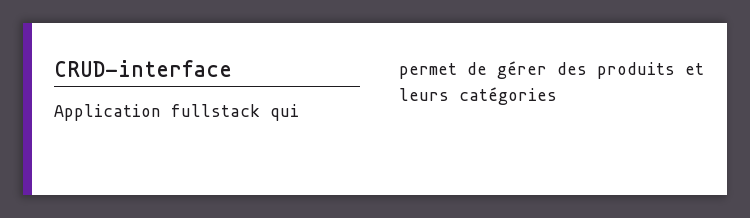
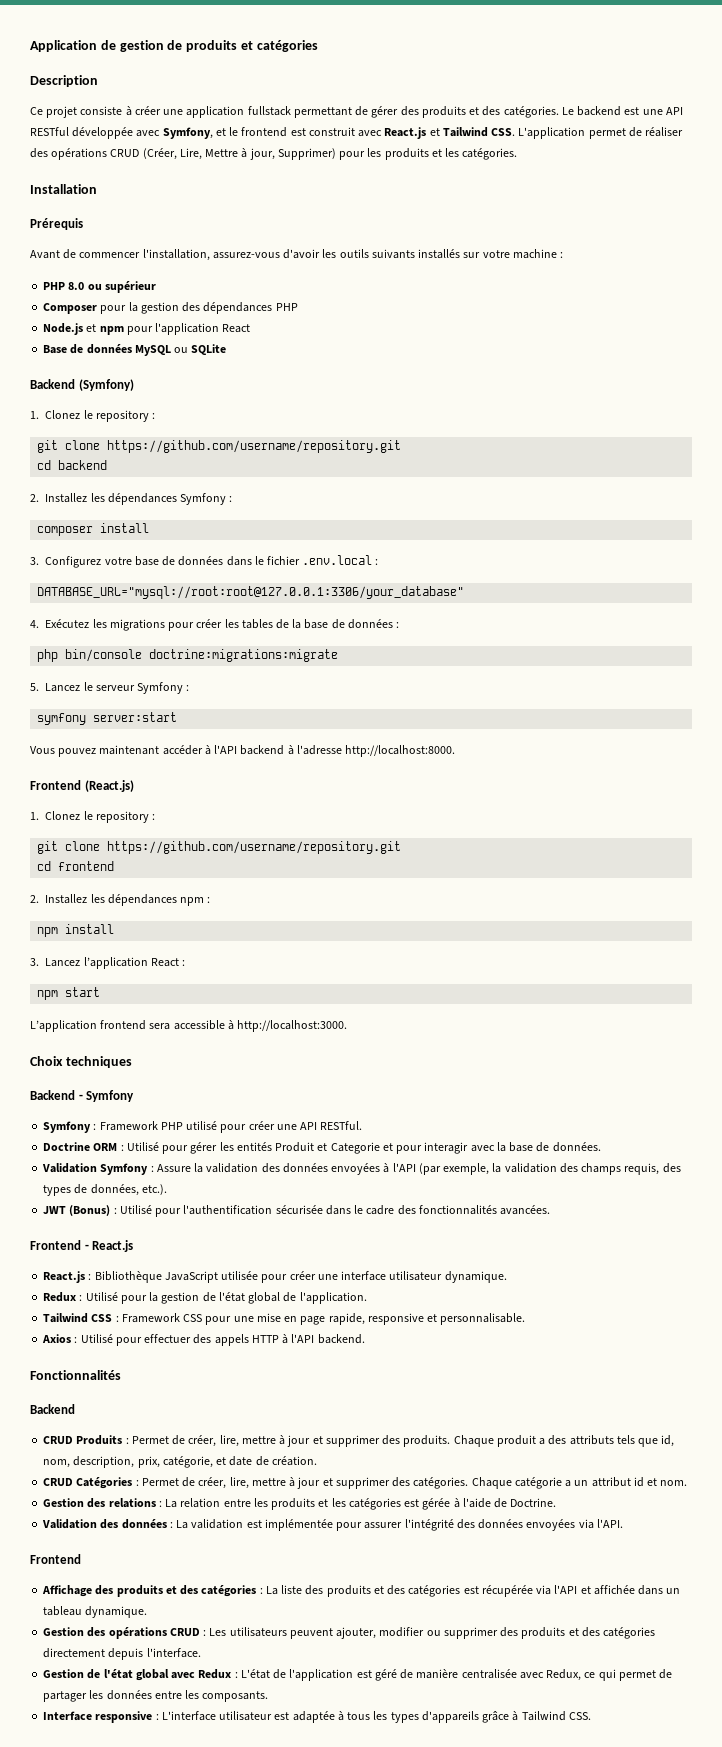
[54,60,232,77] [54,104,299,121] [399,63,457,79] CRUD-interface // Application fullstack qui permet -> [30,40,318,52] [30,75,98,87] [30,106,352,118] Application de gestion de produits et catégories // Description // Ce projet consiste à créer une application fullstack permettant
[399,87,557,105] leurs catégories -> [482,106,683,118] [30,127,684,139] [30,148,518,160] [30,184,97,194] [30,218,83,230] [30,249,564,261] [43,281,156,293] [43,302,298,314] [43,323,251,335] [43,344,227,356] [30,379,134,391] [30,410,156,422] [37,440,402,453] [37,460,108,470] [30,493,233,505] [37,523,150,536] [30,555,379,568] [37,586,465,599] [30,619,400,631] [37,649,339,662] [30,682,190,694] [37,712,178,725] [30,745,456,757] [30,780,134,792] [30,811,156,823] [37,841,402,854] [37,861,115,871] [30,894,211,906] [37,924,115,937] [30,957,186,969] [37,987,101,1000] [30,1020,348,1032] [30,1056,132,1068] [30,1090,135,1102] [43,1121,363,1133] [43,1142,601,1154] [42,1163,681,1175] [43,1184,167,1196] [43,1205,551,1217] [30,1240,134,1252] [43,1271,507,1283] [43,1292,367,1304] [43,1313,526,1325] [42,1334,365,1346] [30,1370,121,1380] [30,1404,75,1414] [43,1435,675,1447] [43,1456,317,1468] [43,1477,688,1489] [43,1498,557,1510] [42,1519,623,1531] [30,1554,81,1564] [42,1585,681,1597] [43,1606,148,1618] [43,1627,656,1639] [43,1648,201,1660] [43,1669,673,1681] [43,1690,269,1702] [43,1711,591,1723] des catégories. Le backend est une API RESTful développée avec Symfony, et le frontend est construit avec React.js et Tailwind CSS. L'application permet de réaliser des opérations CRUD (Créer, Lire, Mettre à jour, Supprimer) pour les produits et les catégories. // Installation // Prérequis // Avant de commencer l'installation, assurez-vous d'avoir les outils suivants installés sur votre machine : // PHP 8.0 ou supérieur // Composer pour la gestion des dépendances PHP // Node.js et npm pour l'application React // Base de données MySQL ou SQLite // Backend (Symfony) // 1. Clonez le repository : // git clone https://github.com/username/repository.git // cd backend // 2. Installez les dépendances Symfony : // composer install // 3. Configurez votre base de données dans le fichier .env.local : // DATABASE_URL="mysql://root:root@127.0.0.1:3306/your_database" // 4. Exécutez les migrations pour créer les tables de la base de données : // php bin/console doctrine:migrations:migrate // 5. Lancez le serveur Symfony : // symfony server:start // Vous pouvez maintenant accéder à l'API backend à l'adresse http://localhost:8000. // Frontend (React.js) // 1. Clonez le repository : // git clone https://github.com/username/repository.git // cd frontend // 2. Installez les dépendances npm : // npm install // 3. Lancez l’application React : // npm start // L’application frontend sera accessible à http://localhost:3000. // Choix techniques // Backend - Symfony // Symfony : Framework PHP utilisé pour créer une API RESTful. // Doctrine ORM : Utilisé pour gérer les entités Produit et Categorie et pour interagir avec la base de données. // Validation Symfony : Assure la validation des données envoyées à l'API (par exemple, la validation des champs requis, des types de données, etc.). // JWT (Bonus) : Utilisé pour l'authentification sécurisée dans le cadre des fonctionnalités avancées. // Frontend - React.js // React.js : Bibliothèque JavaScript utilisée pour créer une interface utilisateur dynamique. // Redux : Utilisé pour la gestion de l'état global de l'application. // Tailwind CSS : Framework CSS pour une mise en page rapide, responsive et personnalisable. // Axios : Utilisé pour effectuer des appels HTTP à l'API backend. // Fonctionnalités // Backend // CRUD Produits : Permet de créer, lire, mettre à jour et supprimer des produits. Chaque produit a des attributs tels que id, nom, description, prix, catégorie, et date de création. // CRUD Catégories : Permet de créer, lire, mettre à jour et supprimer des catégories. Chaque catégorie a un attribut id et nom. // Gestion des relations : La relation entre les produits et les catégories est gérée à l'aide de Doctrine. // Validation des données : La validation est implémentée pour assurer l'intégrité des données envoyées via l'API. // Frontend // Affichage des produits et des catégories : La liste des produits et des catégories est récupérée via l'API et affichée dans un tableau dynamique. // Gestion des opérations CRUD : Les utilisateurs peuvent ajouter, modifier ou supprimer des produits et des catégories directement depuis l'interface. // Gestion de l'état global avec Redux : L'état de l'application est géré de manière centralisée avec Redux, ce qui permet de partager les données entre les composants. // Interface responsive : L'interface utilisateur est adaptée à tous les types d'appareils grâce à Tailwind CSS.

